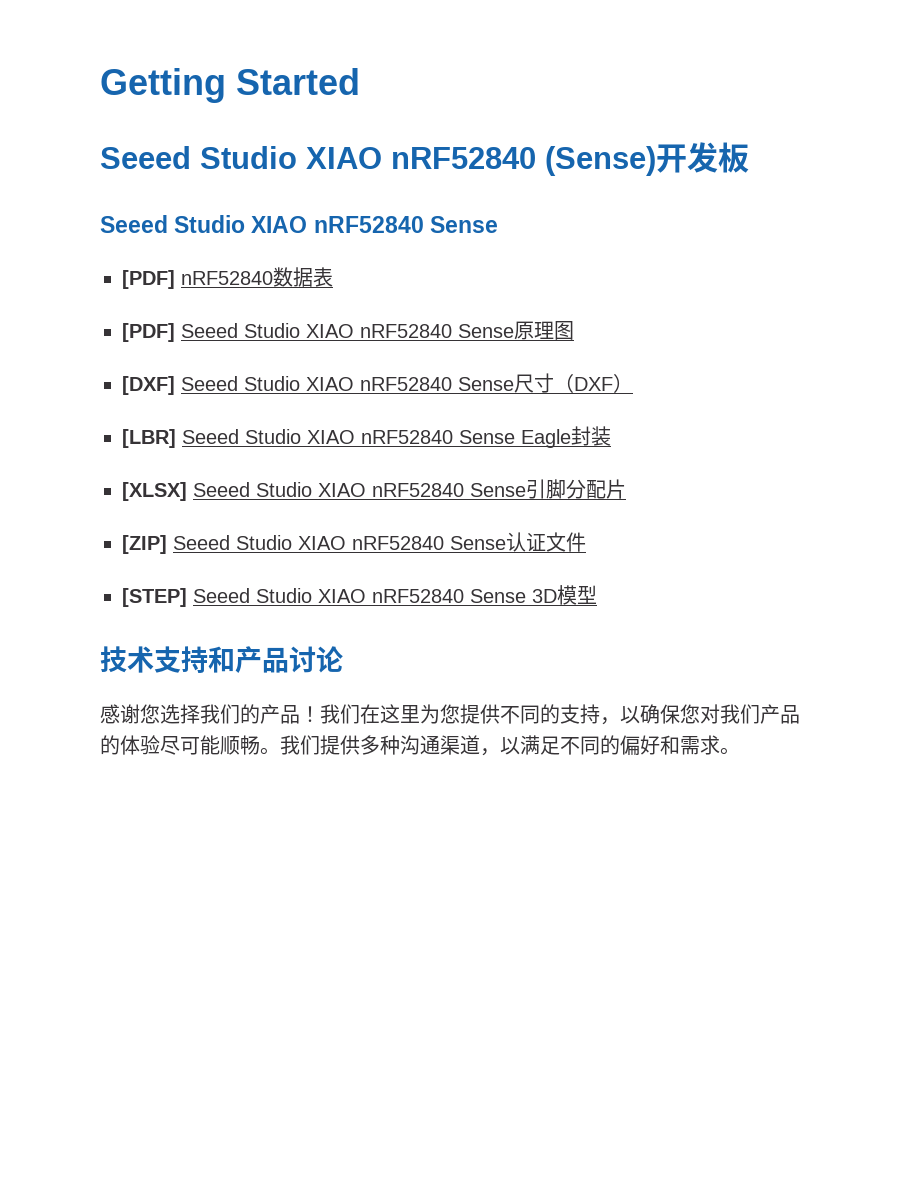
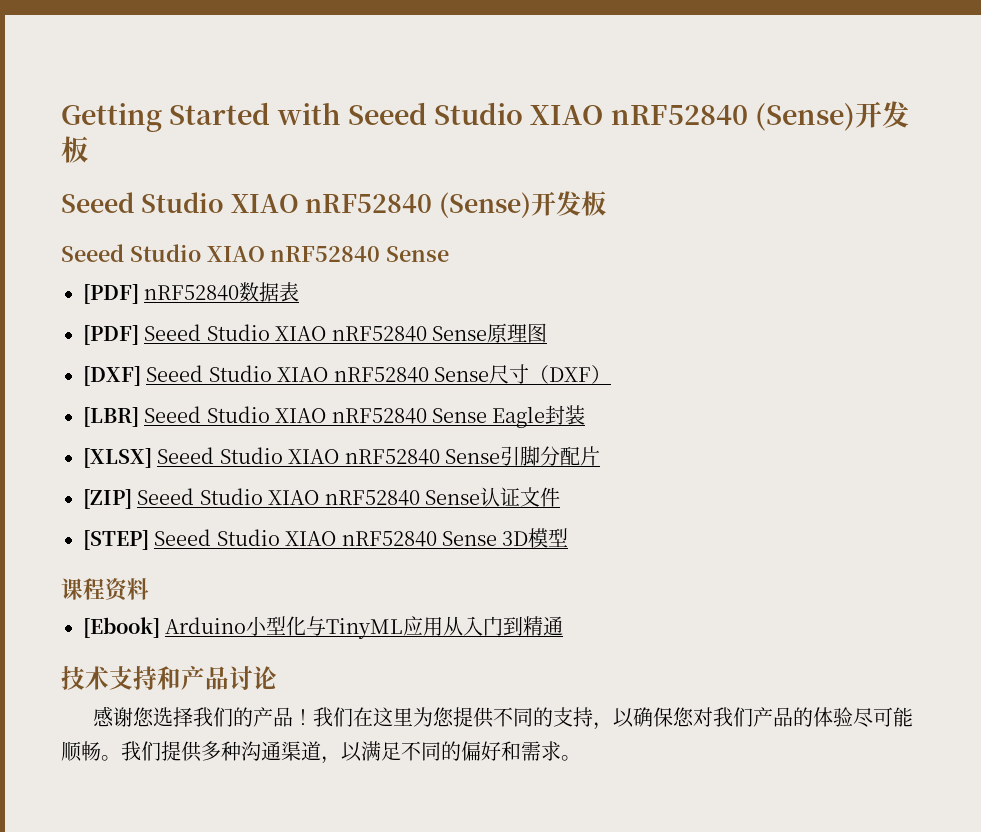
(360, 81) none -> [276,101,910,131] [61,136,88,163] with Seeed Studio XIAO nRF52840 (Sense)开发板
(597, 594) none -> [61,578,149,602] [83,616,564,639] // 课程资料 // [Ebook] Arduino小型化与TinyML应用从入门到精通

